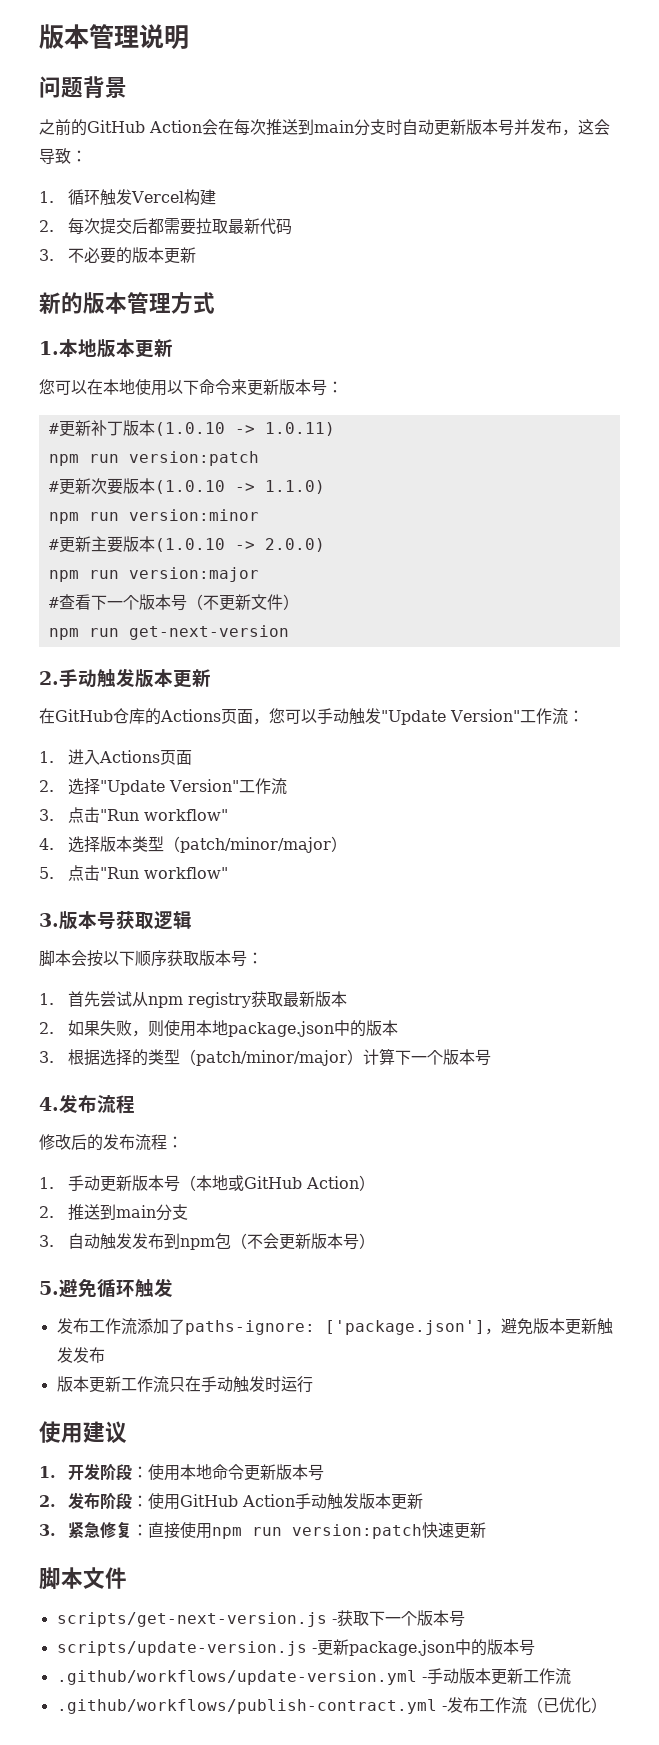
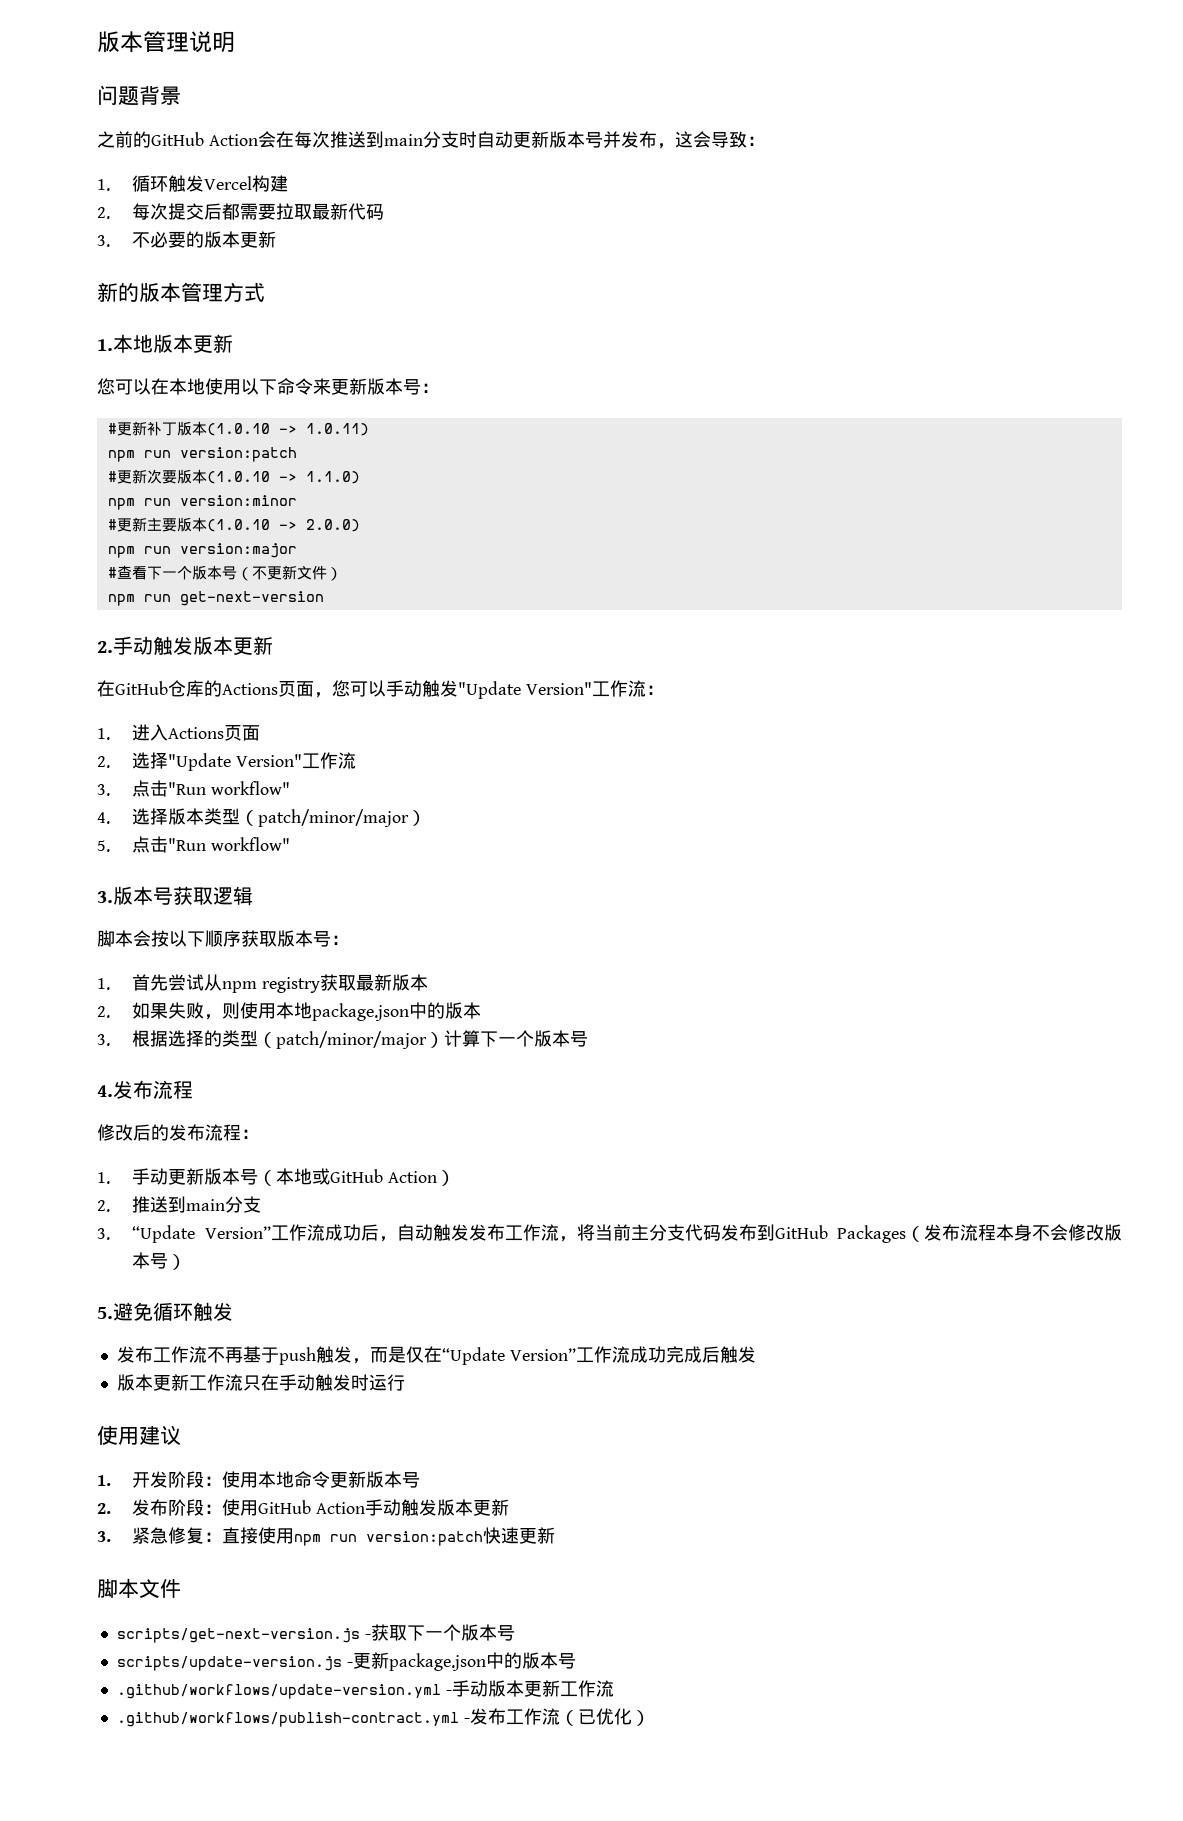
[67,1233,311,1250] 自动触发发布到npm包（不会更新 -> [132,1224,1104,1243] “Update Version”工作流成功后，自动触发发布工作流，将当前主分支代码发布到GitHub Packages（发布流程本身不会修改
[136,1318,613,1335] [56,1347,105,1363] 添加了paths-ignore: ['package.json']，避免版本更新触发发布 -> [206,1346,756,1365] 不再基于push触发，而是仅在“Update Version”工作流成功完成后触发

